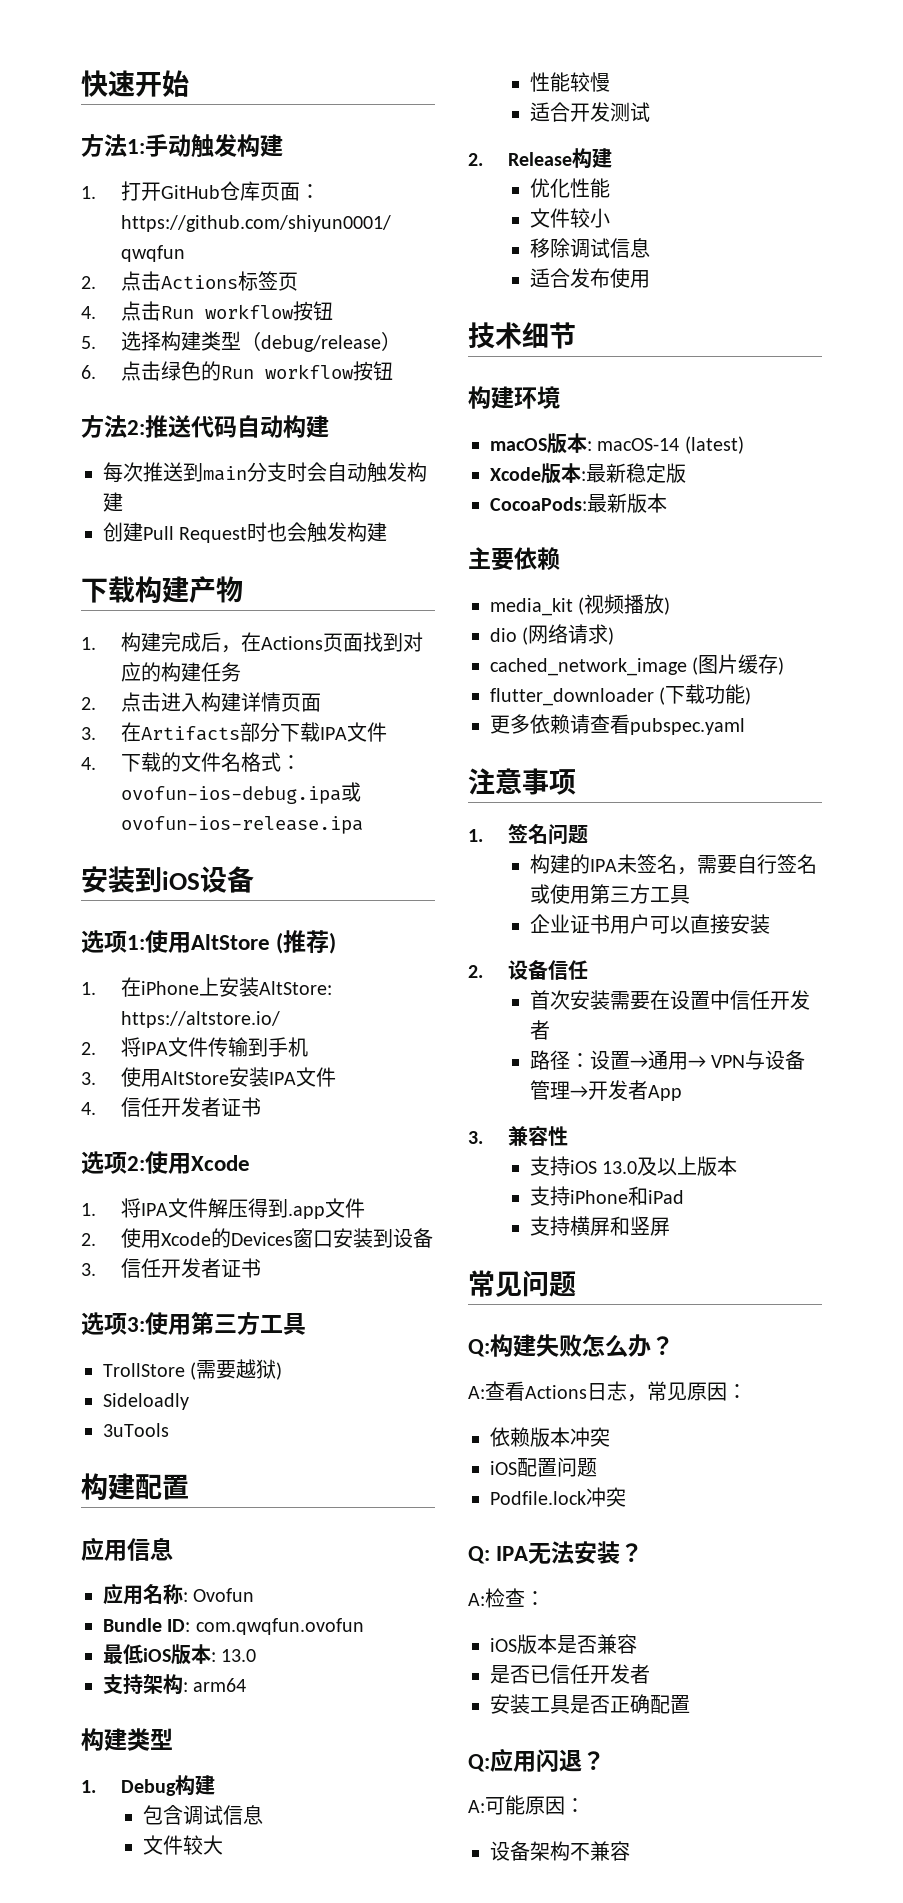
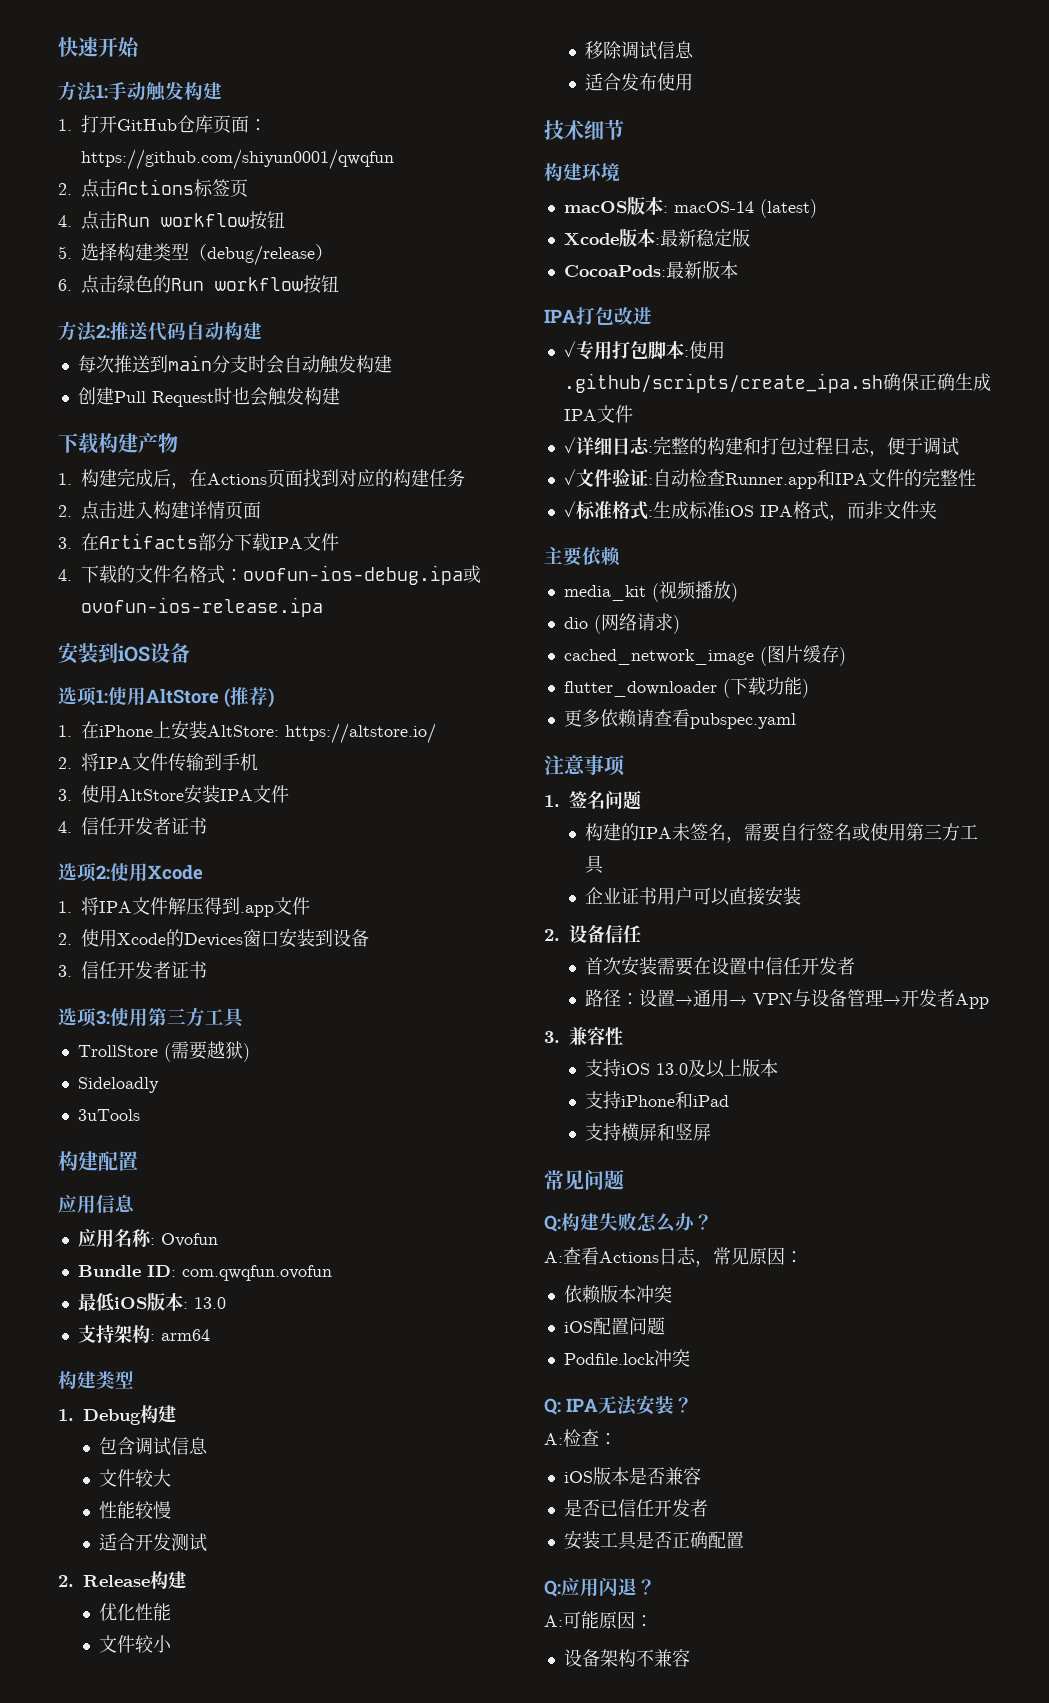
(667, 503) none -> [544,307,652,325] [563,340,725,360] [563,373,991,393] [563,405,633,423] [563,436,959,457] [563,468,976,489] [563,501,937,521] // IPA打包改进 // ✓专用打包脚本:使用.github/scripts/create_ipa.sh确保正确生成IPA文件 // ✓详细日志:完整的构建和打包过程日志，便于调试 // ✓文件验证:自动检查Runner.app和IPA文件的完整性 // ✓标准格式:生成标准iOS IPA格式，而非文件夹

